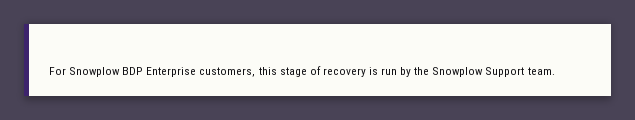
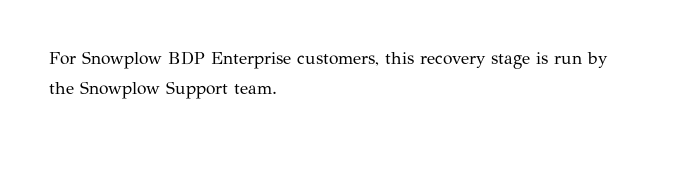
[279,66,366,77] stage of recovery -> [420,54,530,69] recovery stage

